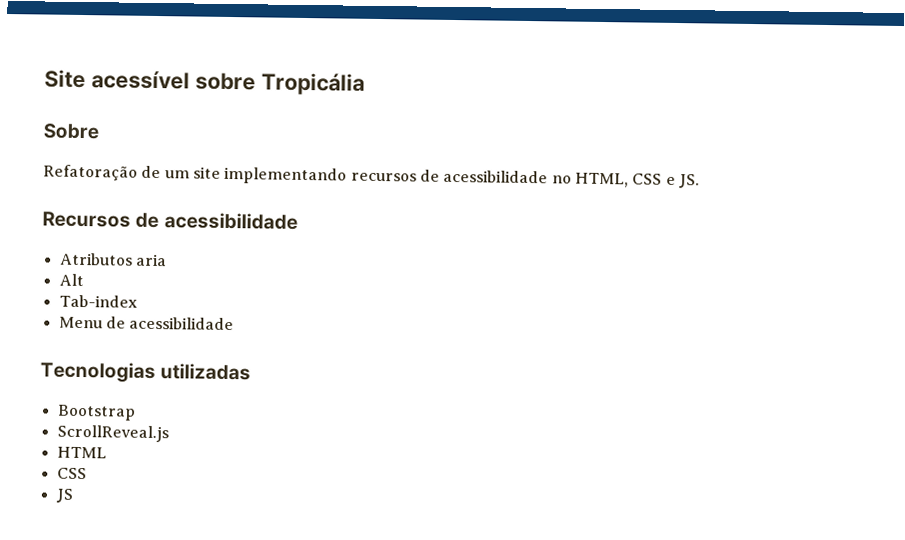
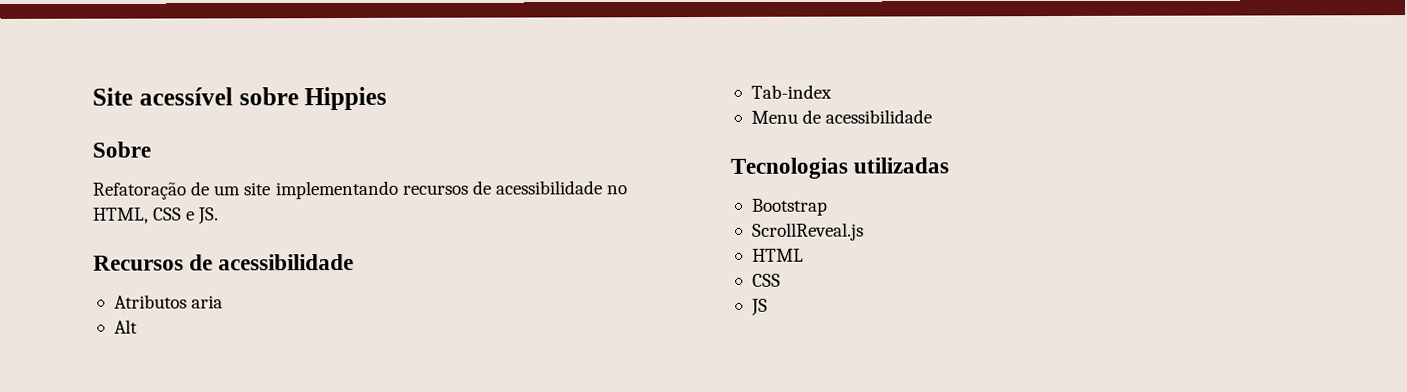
[260,72,365,96] Tropicália -> [304,86,388,111] Hippies

